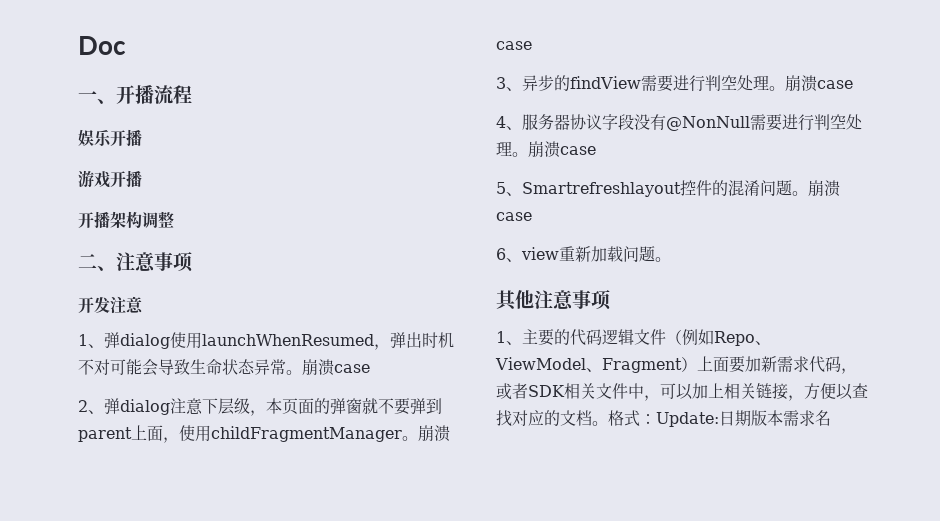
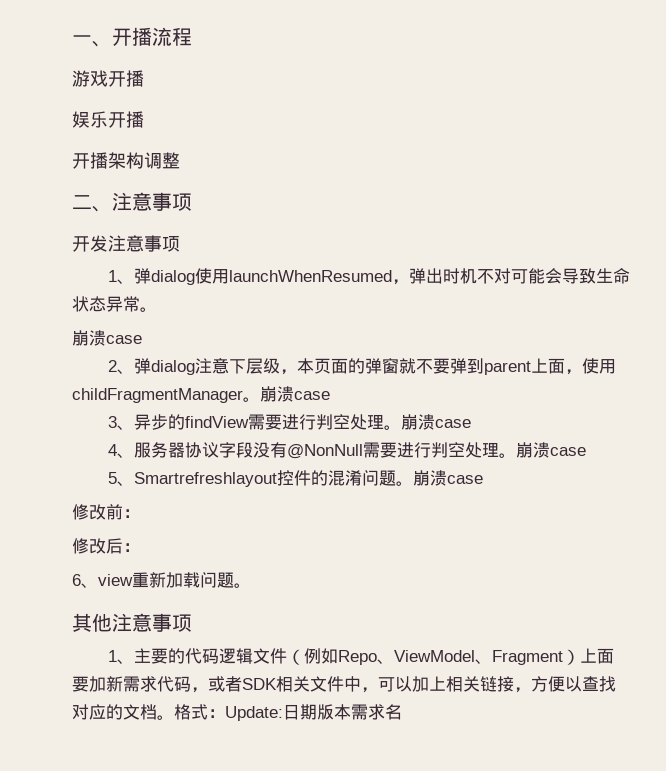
[78,36,126,55] Doc // -> (72, 39) none
[78,129,142,147] [78,170,110,188] 娱乐开播 // 游戏 -> [72,70,144,87] [72,111,108,128] 游戏开播 // 娱乐
(143, 305) none -> [144,235,180,252] 事项
(302, 372) none -> (157, 309) //
(532, 216) none -> [72,504,140,520] [72,538,140,554] // 修改前： // 修改后：

